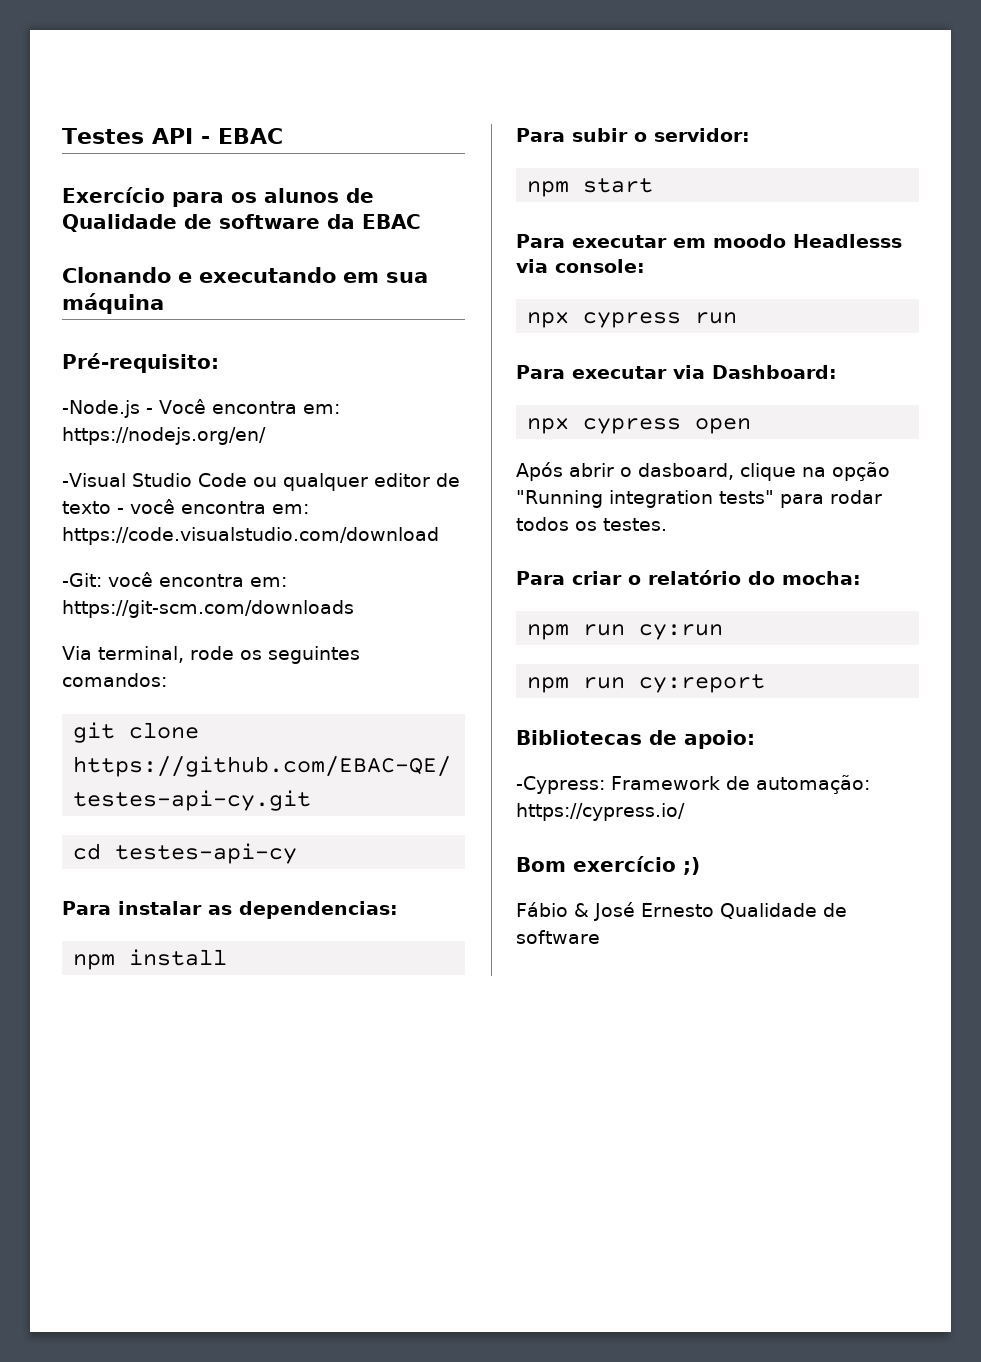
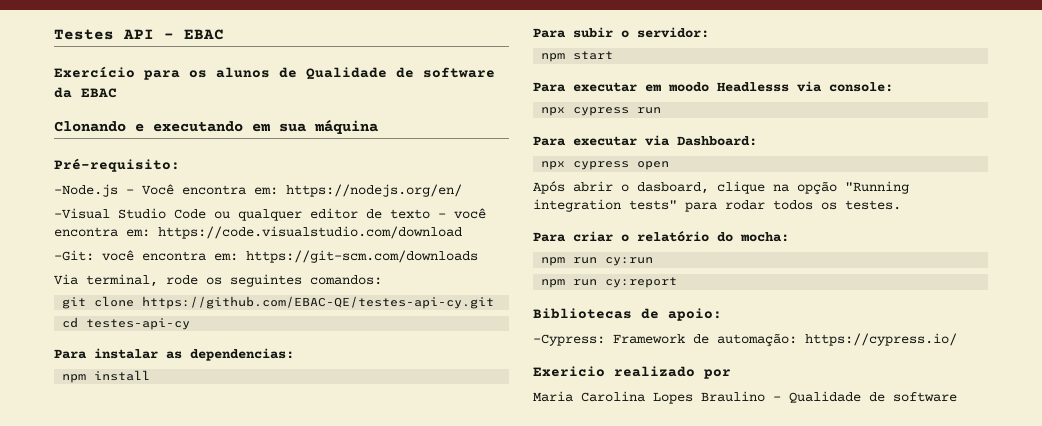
[516,856,700,875] [516,902,714,921] Bom exercício ;) // Fábio & José Ernesto -> [533,366,731,379] [533,391,781,404] Exericio realizado por // Maria Carolina Lopes Braulino -

